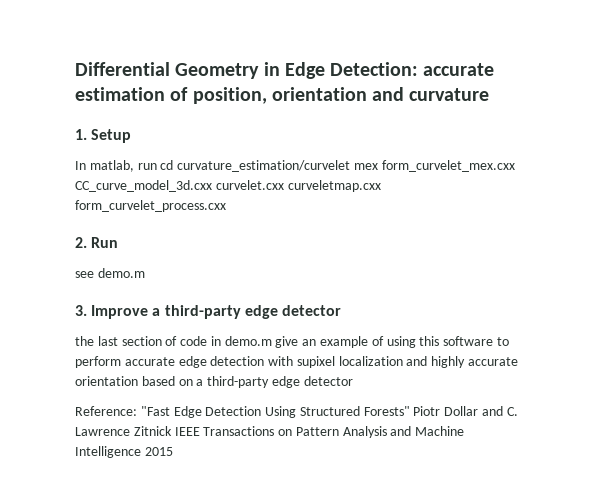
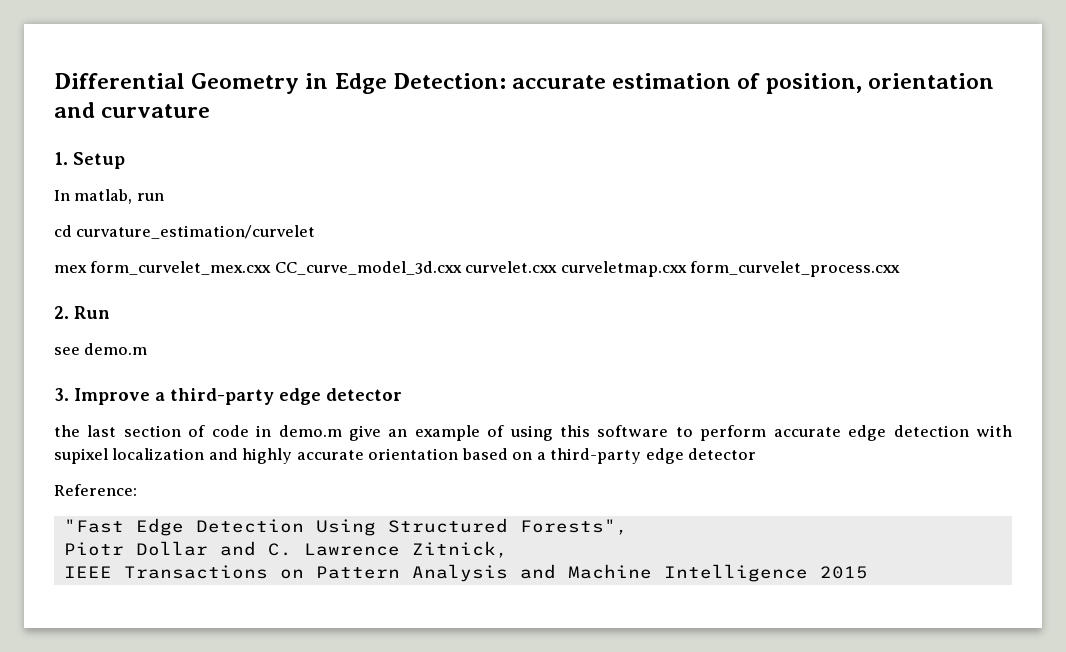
(157, 166) none -> (164, 197) //
(351, 166) none -> (316, 232) //
(137, 411) none -> (137, 490) //
[363,406,410,416] Forests" -> [519,519,628,535] Forests", //
[133,426,172,436] Zitnick -> [411,541,508,558] Zitnick, //

